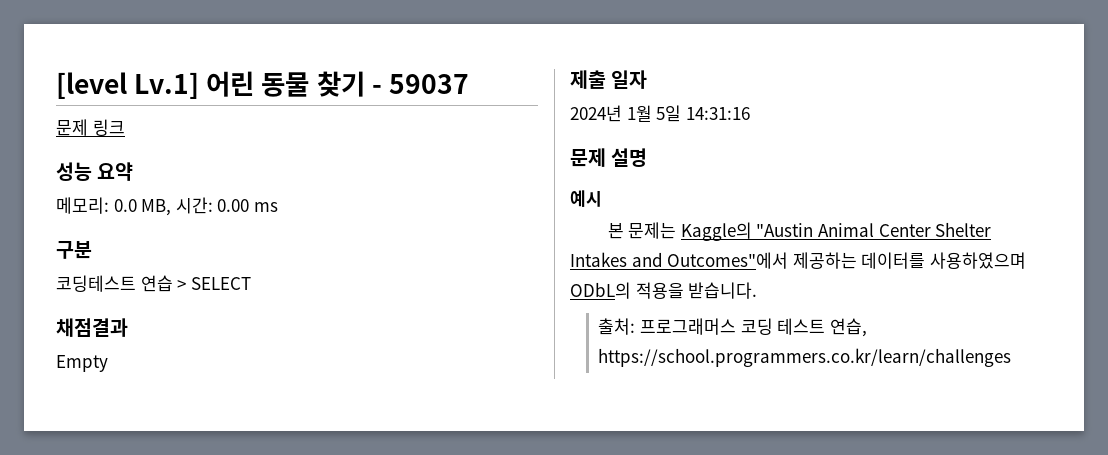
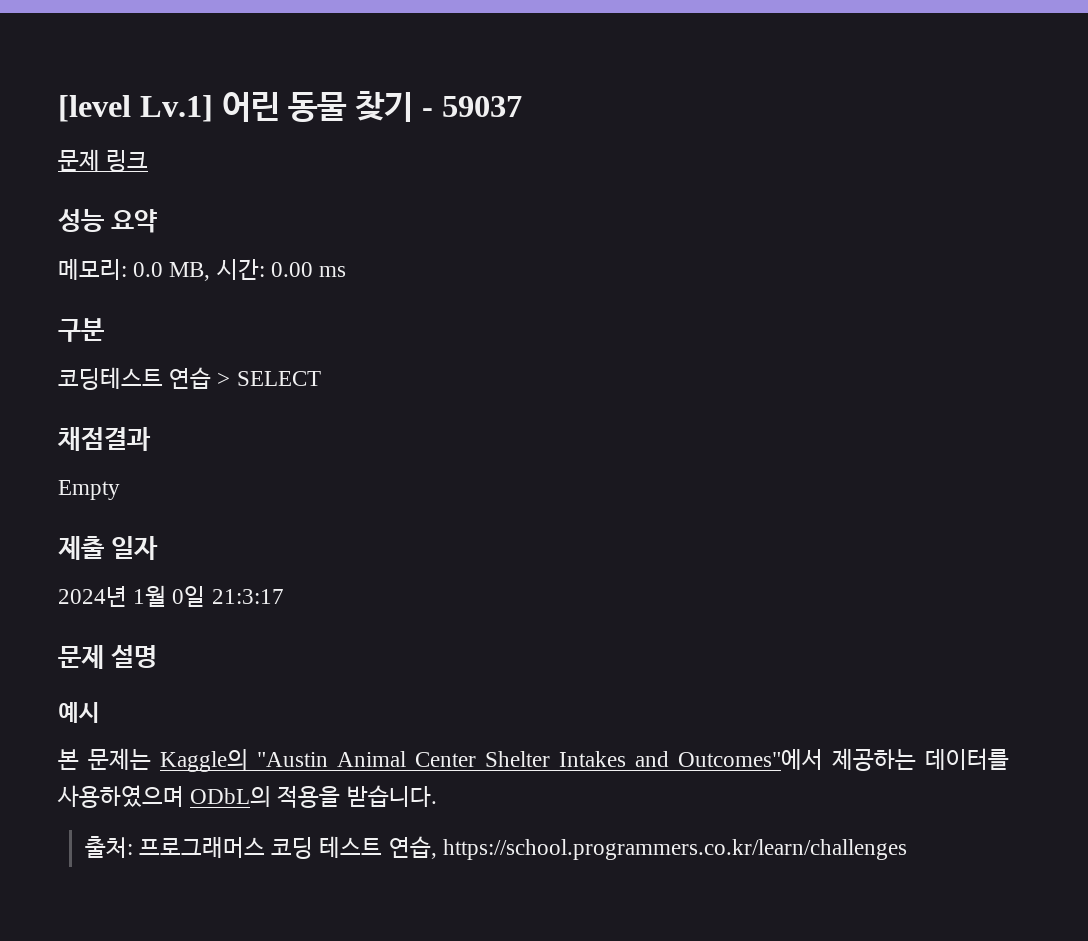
[656,105,750,122] 5일 14:31:16 -> [172,586,284,607] 0일 21:3:17

